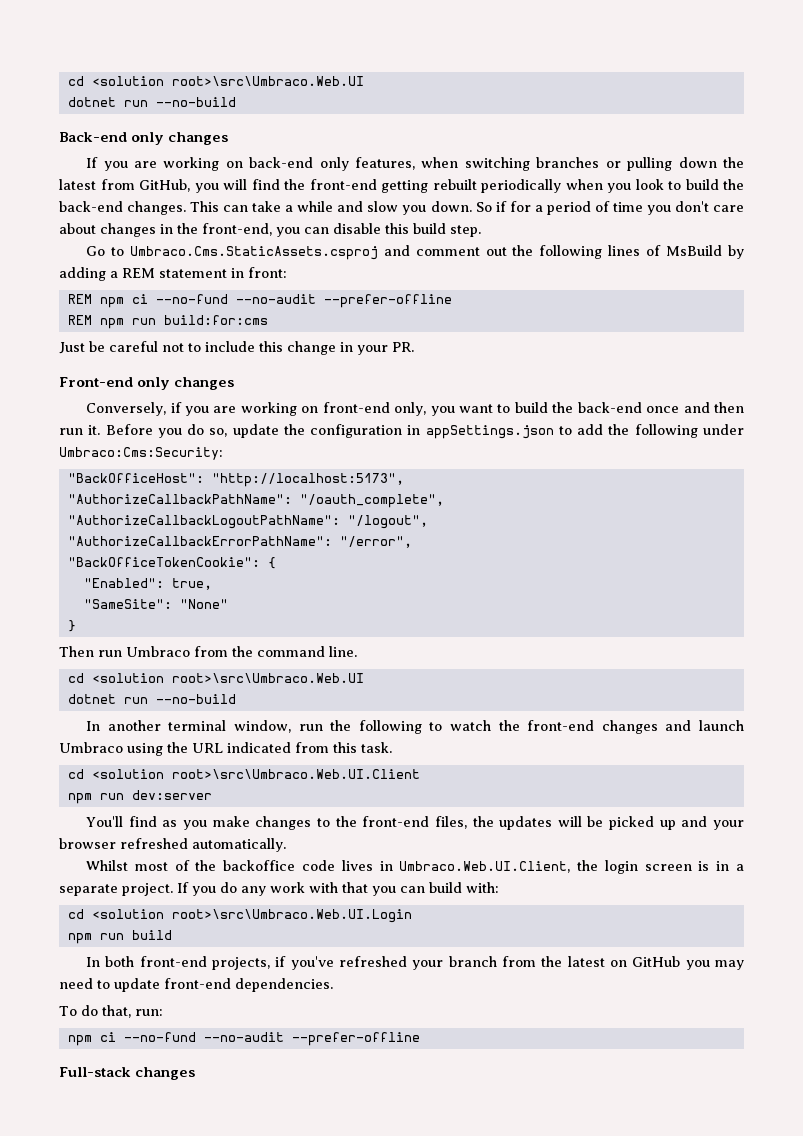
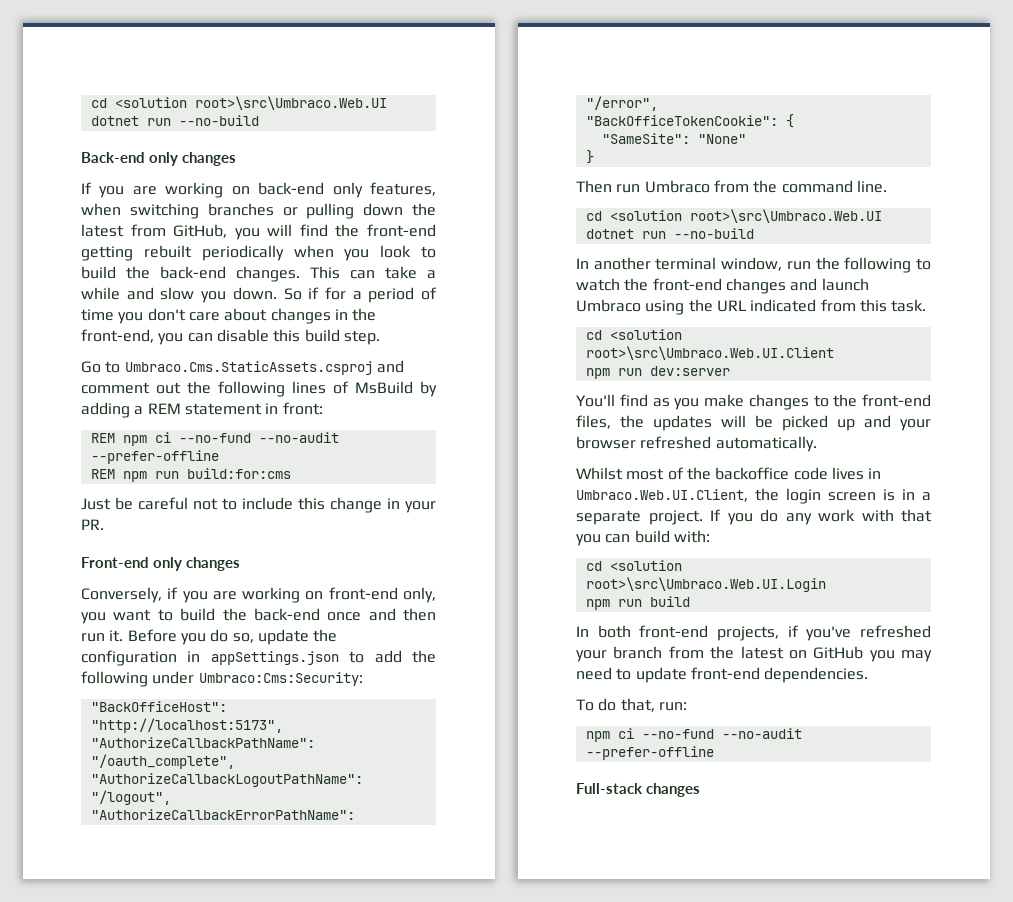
[83,578,212,590] // "Enabled": true, -> (794, 121) none

